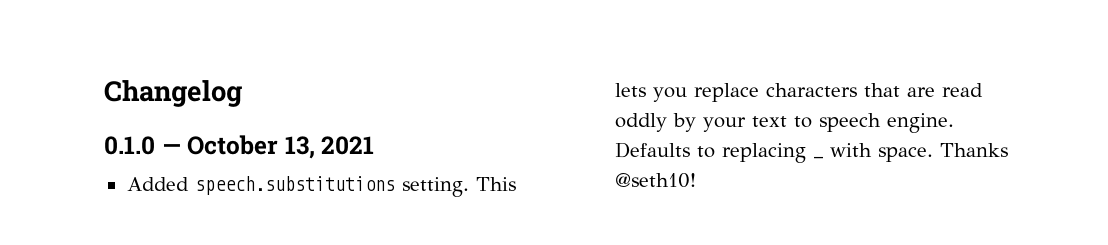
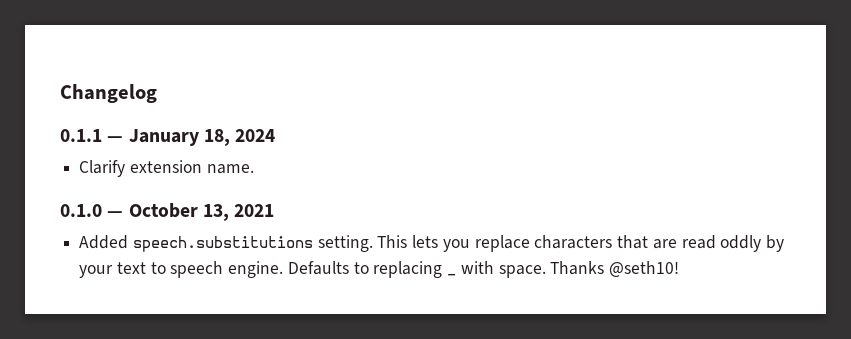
(242, 93) none -> [60,129,276,146] [79,160,254,177] // 0.1.1 — January 18, 2024 // Clarify extension name.

